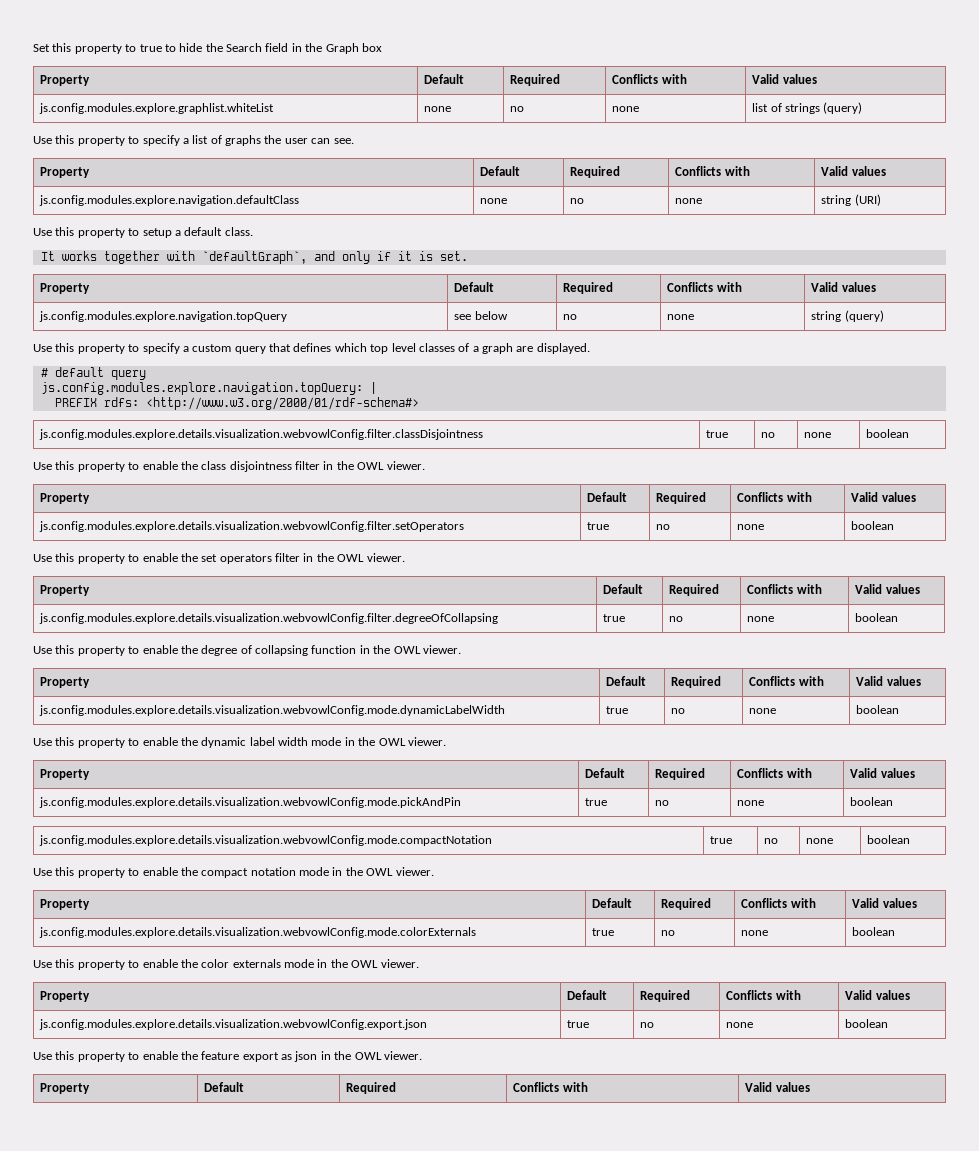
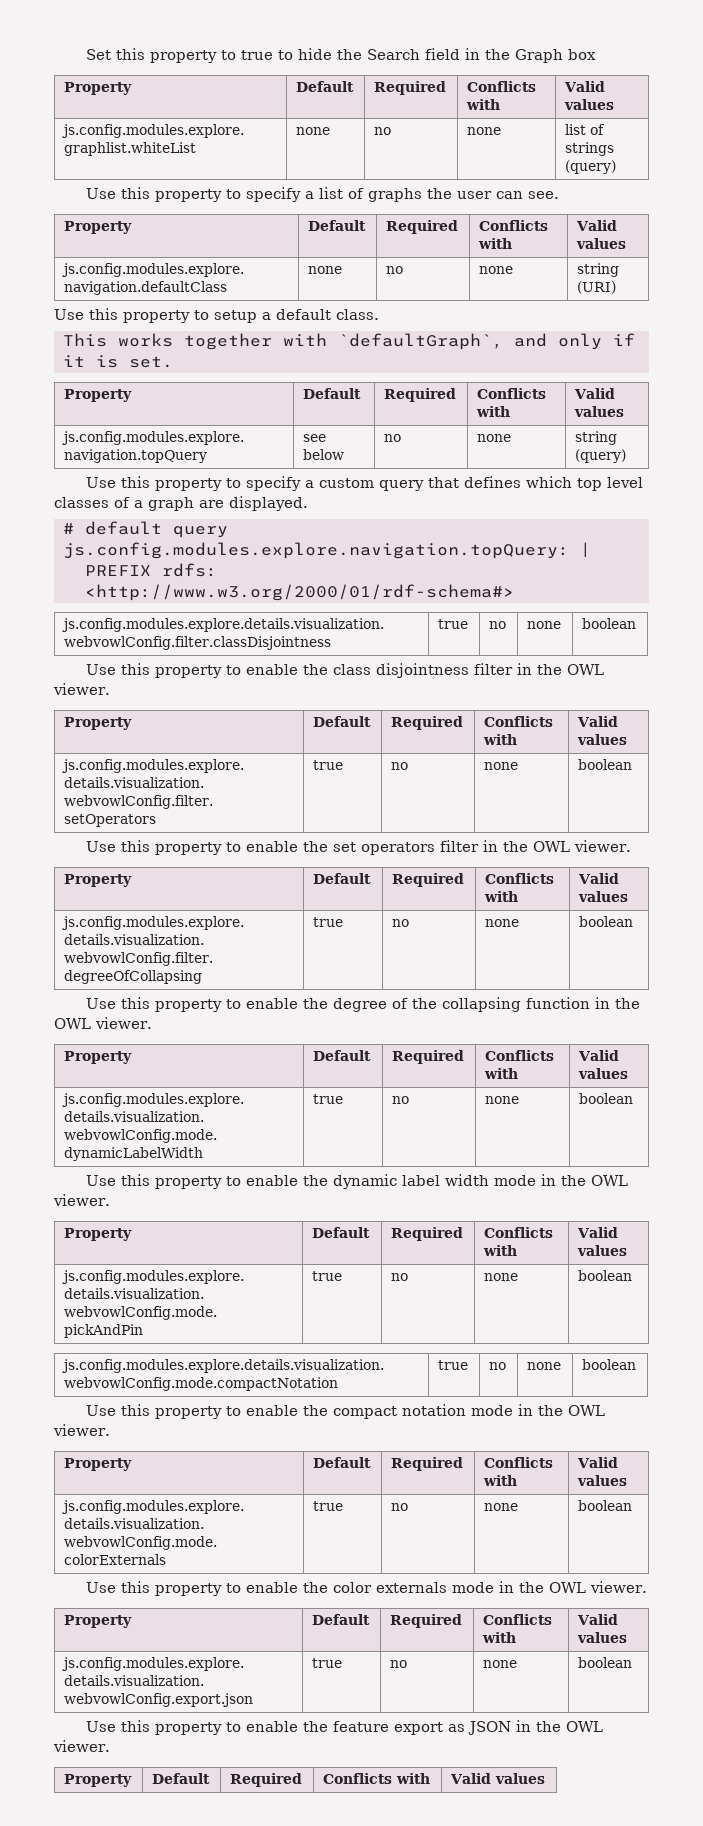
[40,251,55,261] It -> [63,333,107,347] This
(252, 649) none -> [412,998,438,1009] the
[294,1051,318,1062] json -> [468,1721,512,1735] JSON

